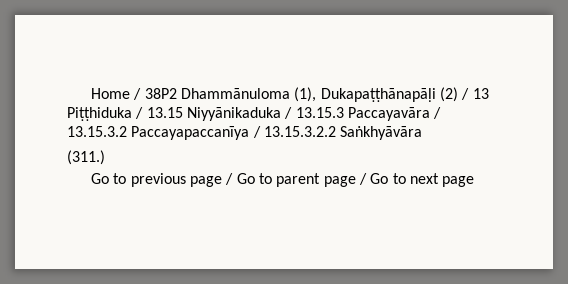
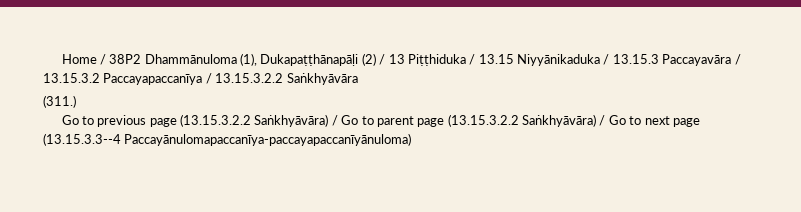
(223, 181) none -> [180,114,329,127] (13.15.3.2.2 Saṅkhyāvāra)
(356, 181) none -> [447,114,597,127] (13.15.3.2.2 Saṅkhyāvāra)
(475, 181) none -> [43,133,412,146] (13.15.3.3--4 Paccayānulomapaccanīya-paccayapaccanīyānuloma)

